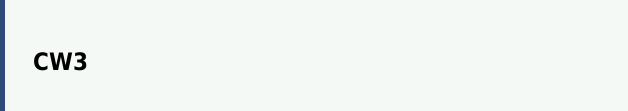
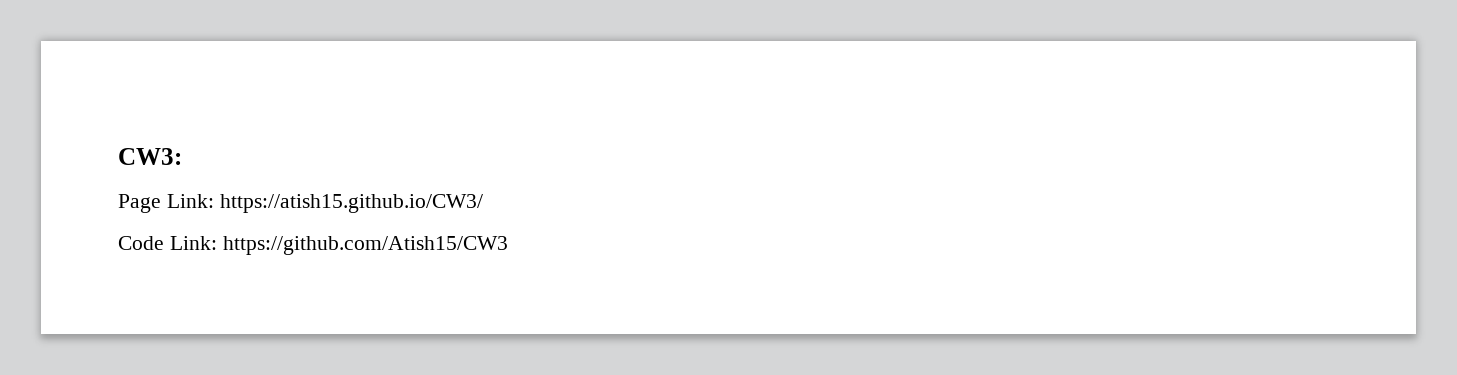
[33,52,88,71] CW3 -> [118,148,182,165] [118,194,483,213] [118,236,508,255] CW3: // Page Link: https://atish15.github.io/CW3/ // Code Link: https://github.com/Atish15/CW3

